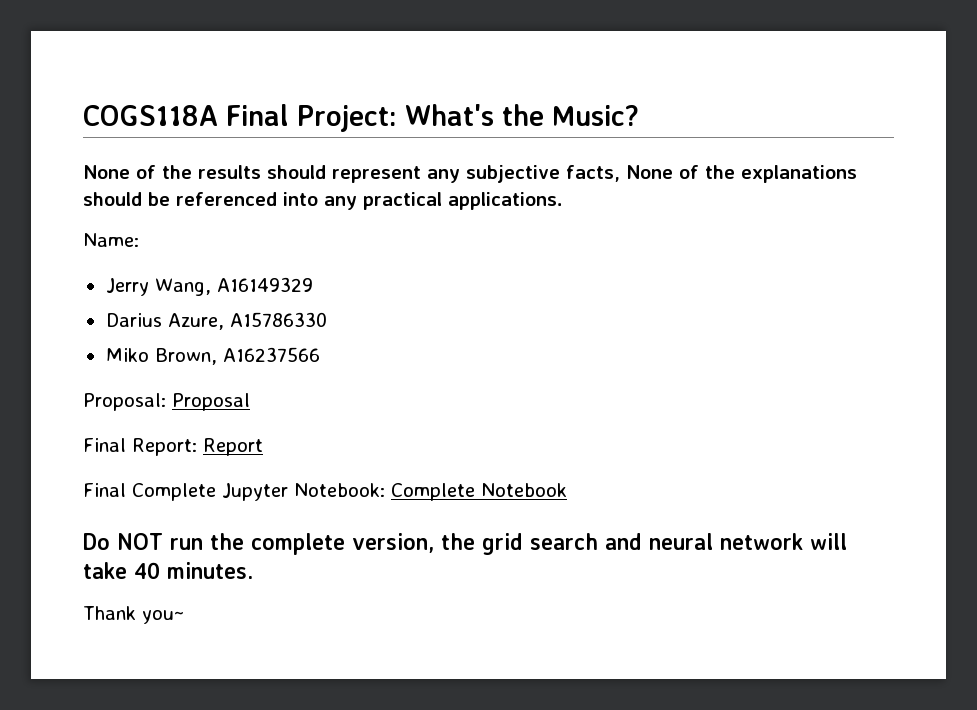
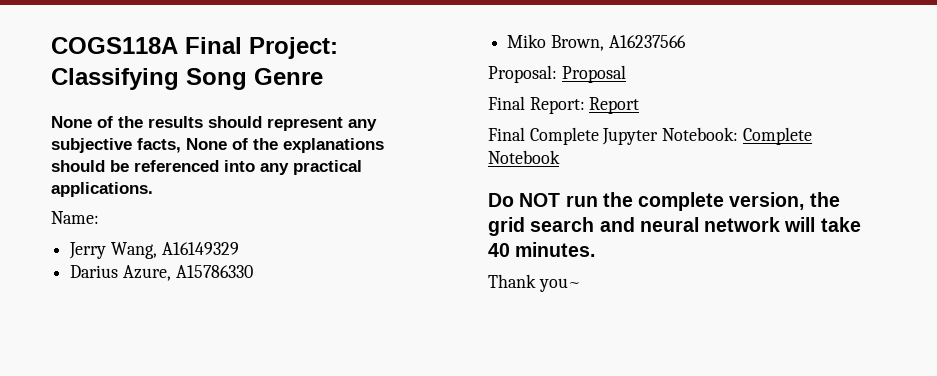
[405,104,639,126] What's the Music? -> [51,68,323,90] Classifying Song Genre

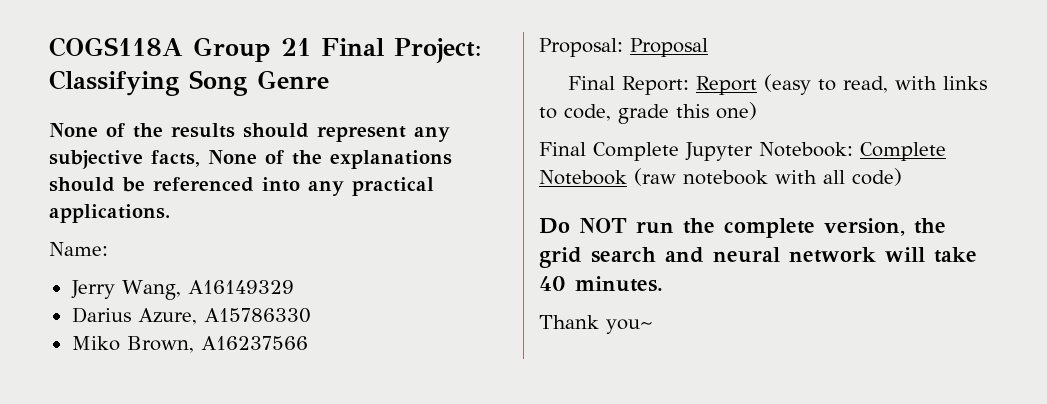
(178, 45) none -> [193,37,311,62] Group 21
(640, 105) none -> [764,74,988,95] [539,102,757,124] (easy to read, with links to code, grade this one)
(560, 157) none -> [634,168,902,186] (raw notebook with all code)

